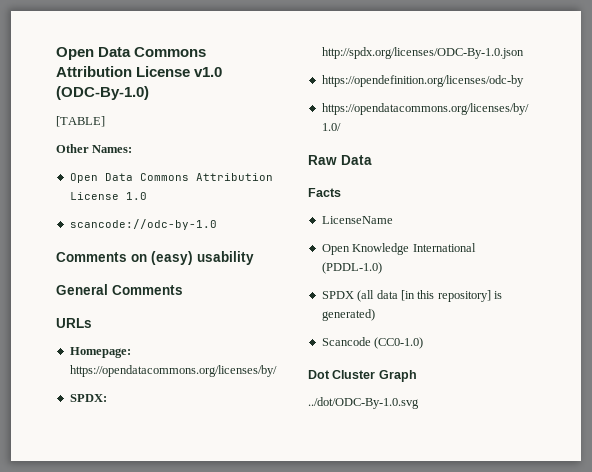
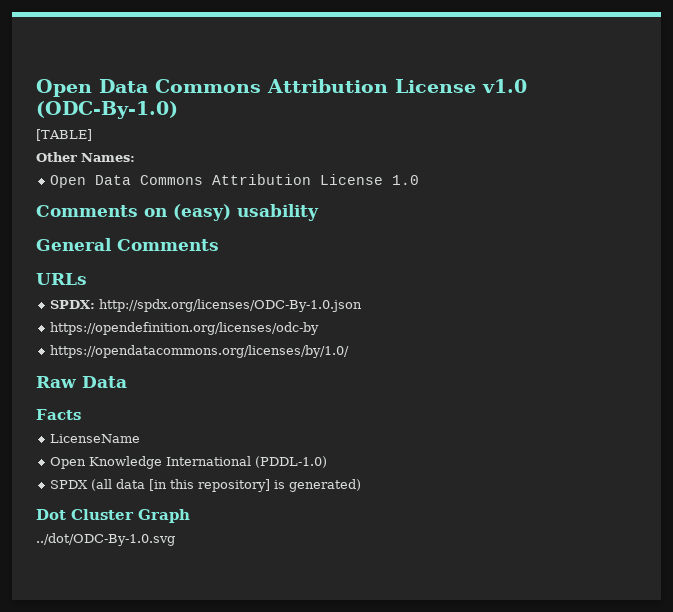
[69,219,217,230] // scancode://odc-by-1.0 -> (420, 180) none
[69,347,131,358] [69,365,277,377] // Homepage: https://opendatacommons.org/licenses/by/ -> (87, 279) none
[321,337,424,349] // Scancode (CC0-1.0) -> (362, 485) none

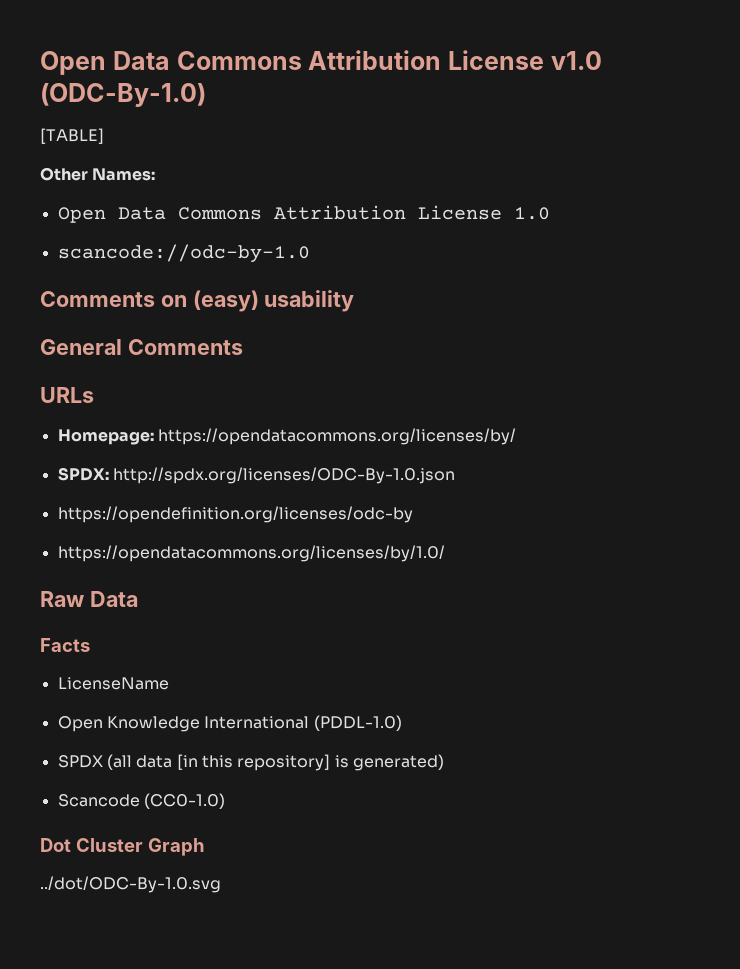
(420, 180) none -> [57,244,310,263] // scancode://odc-by-1.0
(87, 279) none -> [57,428,516,445] // Homepage: https://opendatacommons.org/licenses/by/
(362, 485) none -> [57,793,225,809] // Scancode (CC0-1.0)

